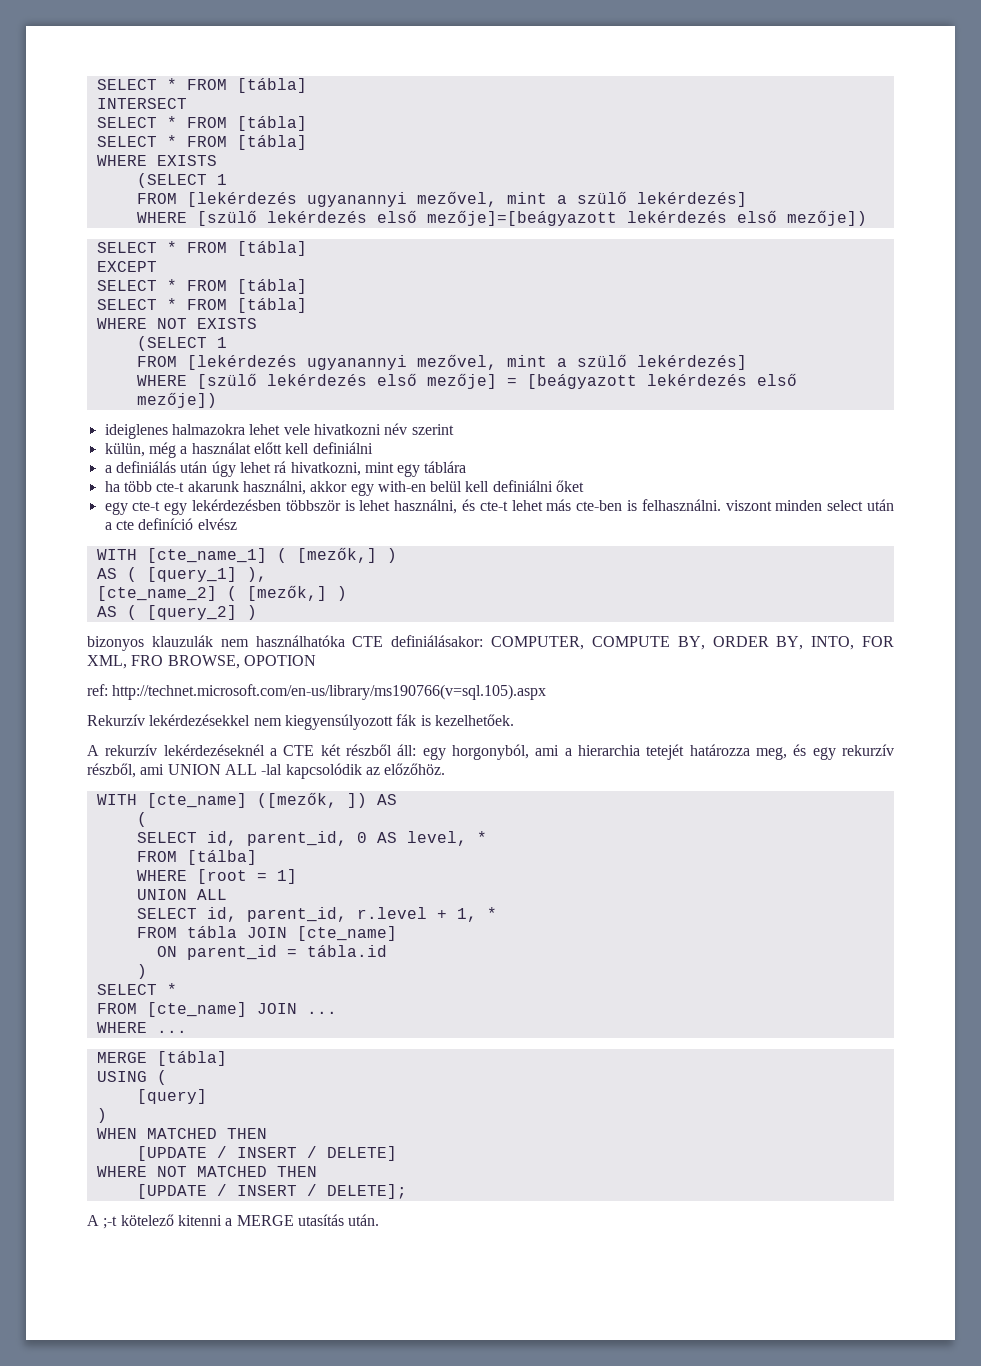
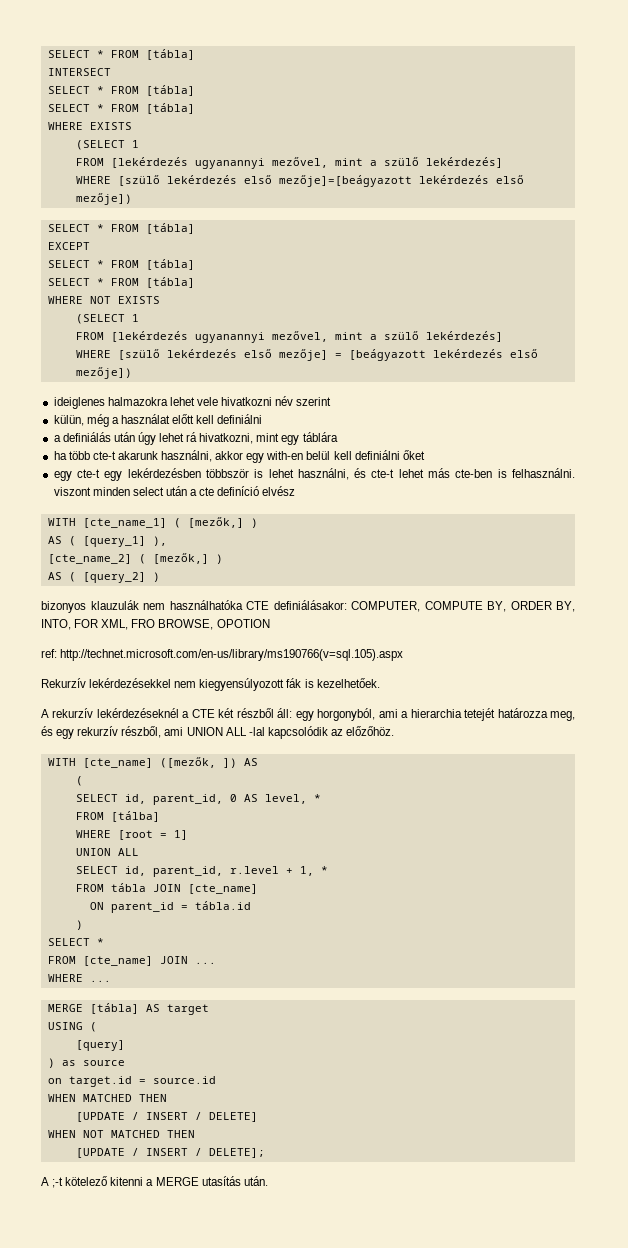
(227, 1058) none -> [145,1004,209,1015] AS target
(107, 1115) none -> [61,1060,125,1066] [47,1076,216,1087] as source // on target.id = source.id
[96,1166,147,1177] WHERE -> [47,1130,76,1138] WHEN

